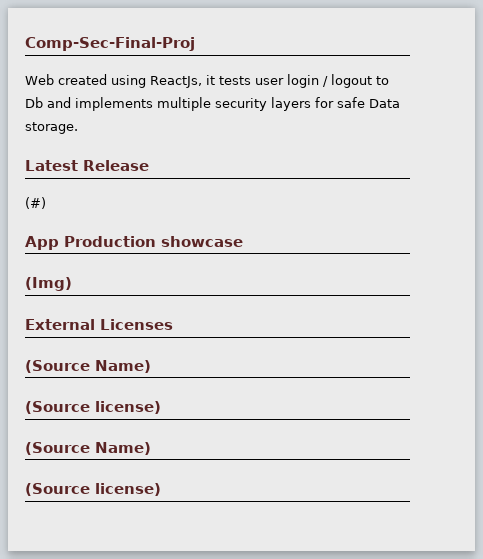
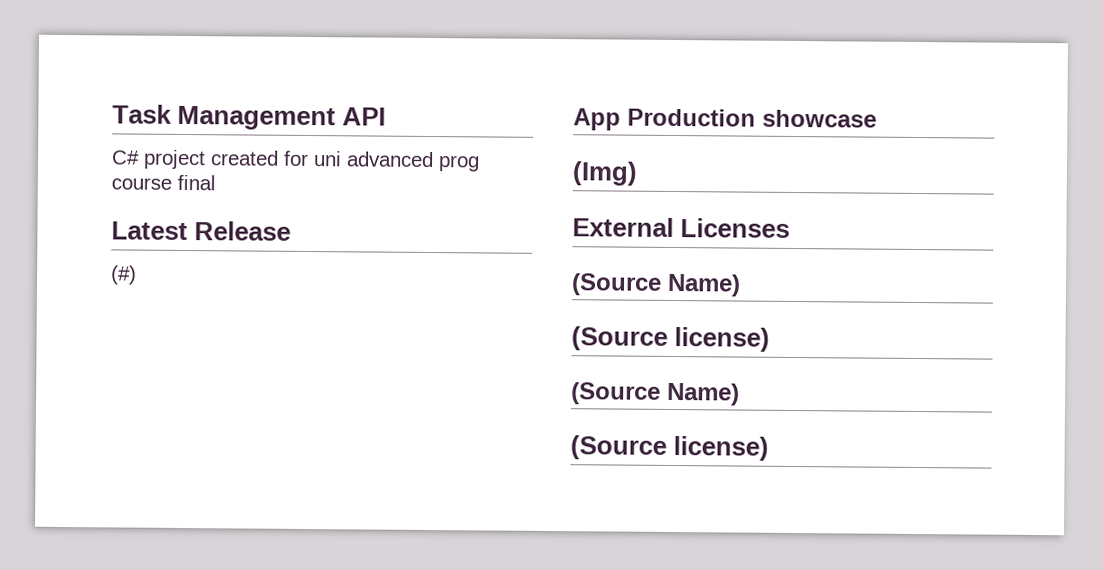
[25,37,195,51] [25,74,389,88] [25,97,400,111] [25,122,78,134] Comp-Sec-Final-Proj // Web created using ReactJs, it tests user login / logout to Db and implements multiple security layers for safe Data storage. -> [112,104,387,131] [111,149,480,172] [111,174,216,191] Task Management API // C# project created for uni advanced prog course final

